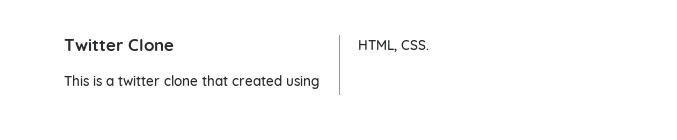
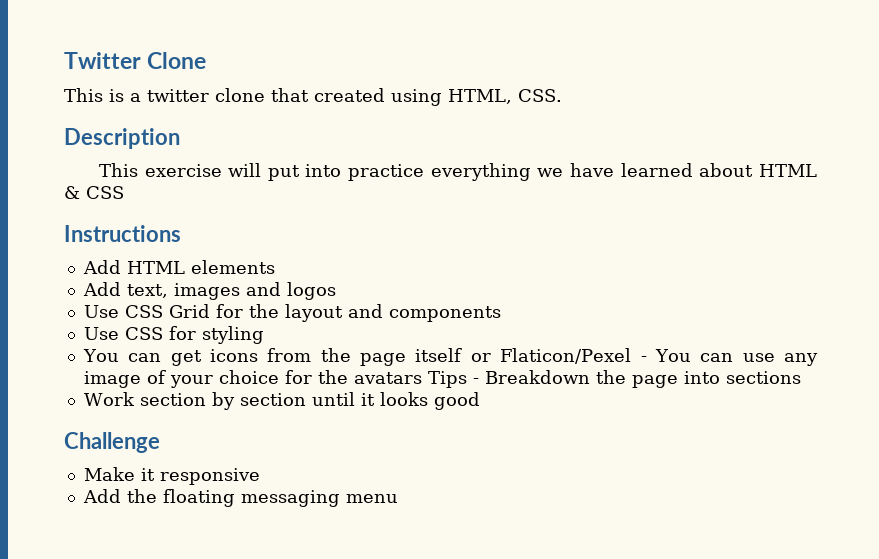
(429, 45) none -> [64,128,180,149] [98,163,817,181] [64,186,124,199] [64,225,181,242] [82,260,275,274] [82,282,336,300] [83,304,501,322] [83,326,264,344] [82,348,819,366] [83,370,801,388] [83,392,480,410] [64,432,160,453] [83,467,260,485] [82,489,398,507] // Description // This exercise will put into practice everything we have learned about HTML & CSS // Instructions // Add HTML elements // Add text, images and logos // Use CSS Grid for the layout and components // Use CSS for styling // You can get icons from the page itself or Flaticon/Pexel - You can use any image of your choice for the avatars Tips - Breakdown the page into sections // Work section by section until it looks good // Challenge // Make it responsive // Add the floating messaging menu

